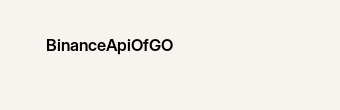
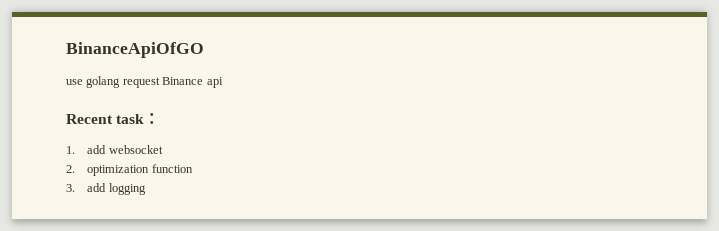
(173, 47) none -> [66,76,223,88] [66,113,161,124] [66,145,163,154] [66,164,193,176] [66,183,146,195] // use golang request Binance api // Recent task： // 1. add websocket // 2. optimization function // 3. add logging

